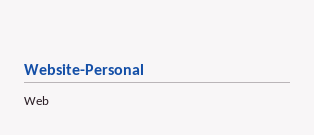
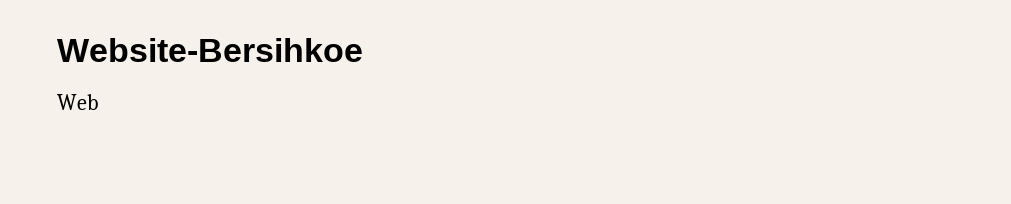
[24,64,144,75] Website-Personal -> [57,38,363,62] Website-Bersihkoe

